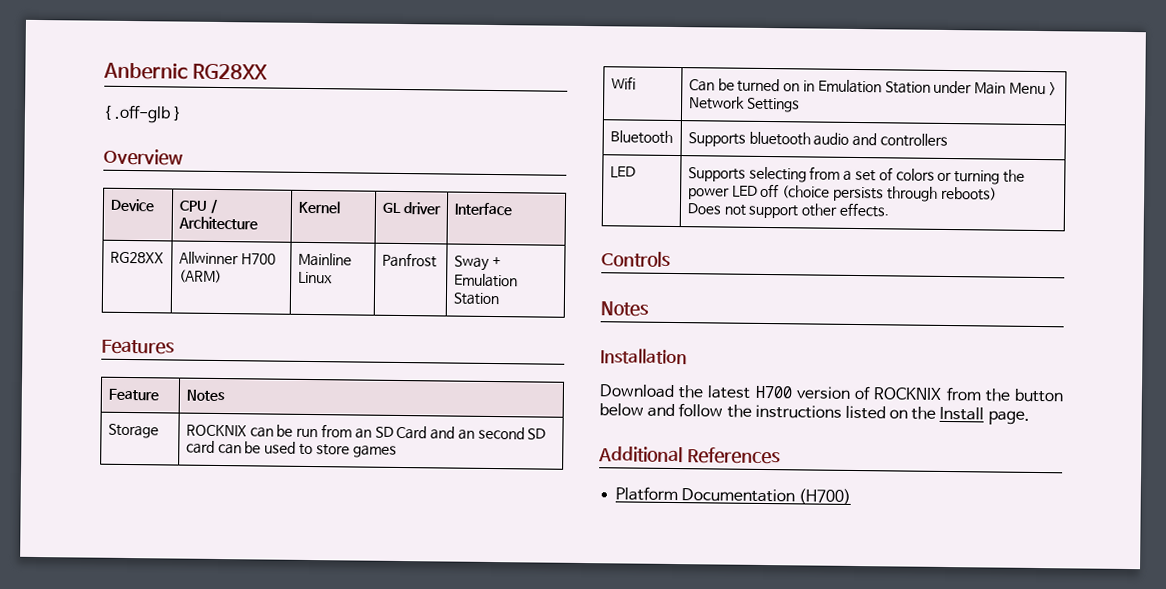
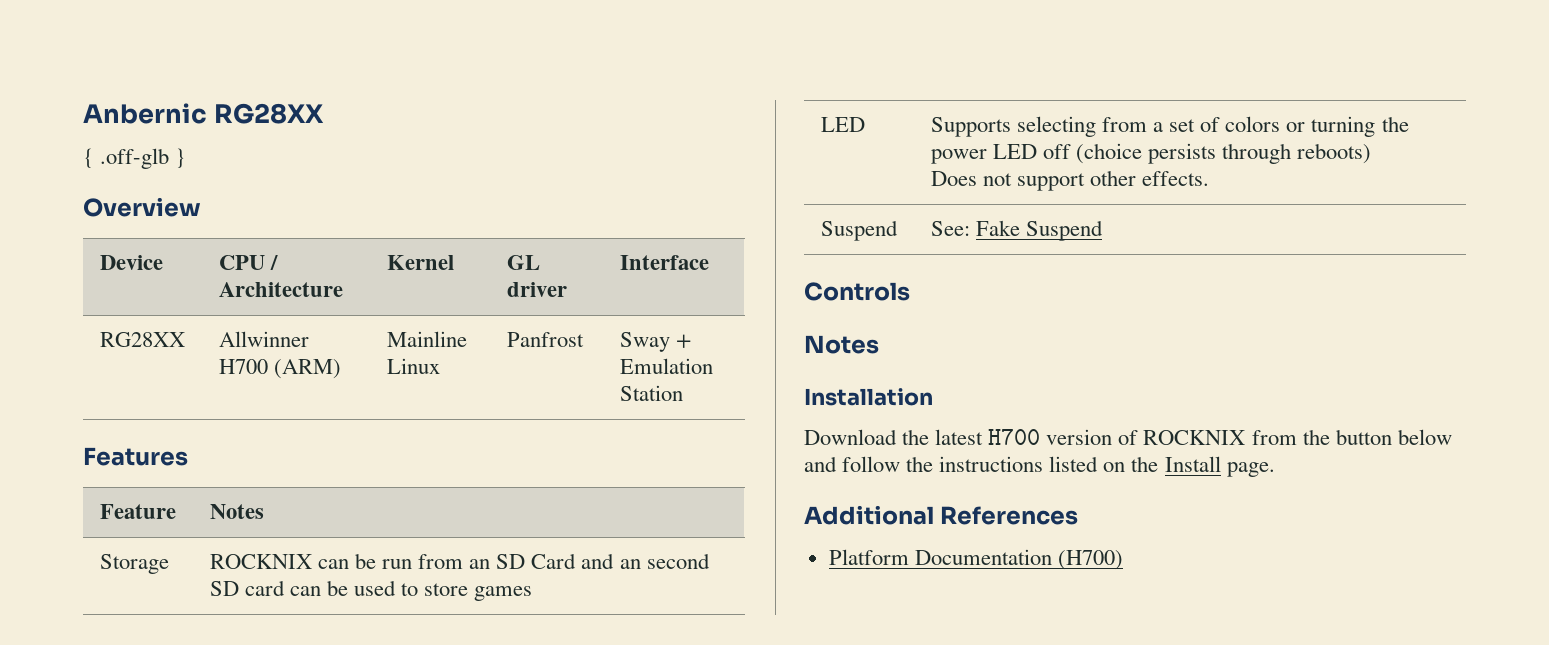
[610,76,636,90] [688,78,1056,97] [688,96,800,113] [609,130,673,144] [687,131,948,148] // Wifi | Can be turned on in Emulation Station under Main Menu > Network Settings // Bluetooth | Supports bluetooth audio and controllers -> (533, 593) none
(890, 210) none -> [820,220,898,241] [930,220,1104,241] // Suspend | See: Fake Suspend

